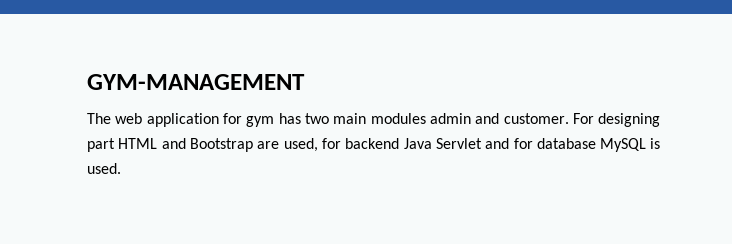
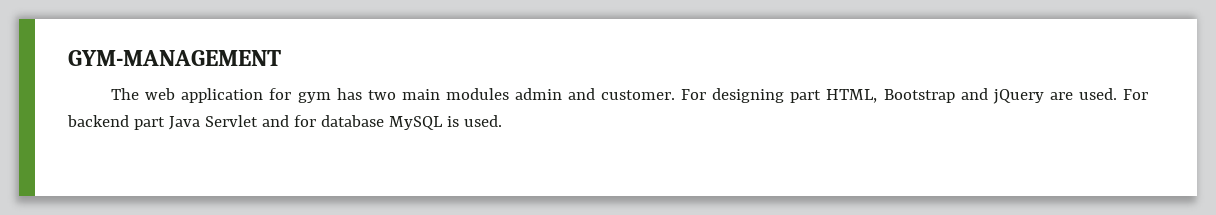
[118,138,400,152] HTML and Bootstrap are used, for backend -> [826,88,1148,104] [67,115,165,130] HTML, Bootstrap and jQuery are used. For backend part

